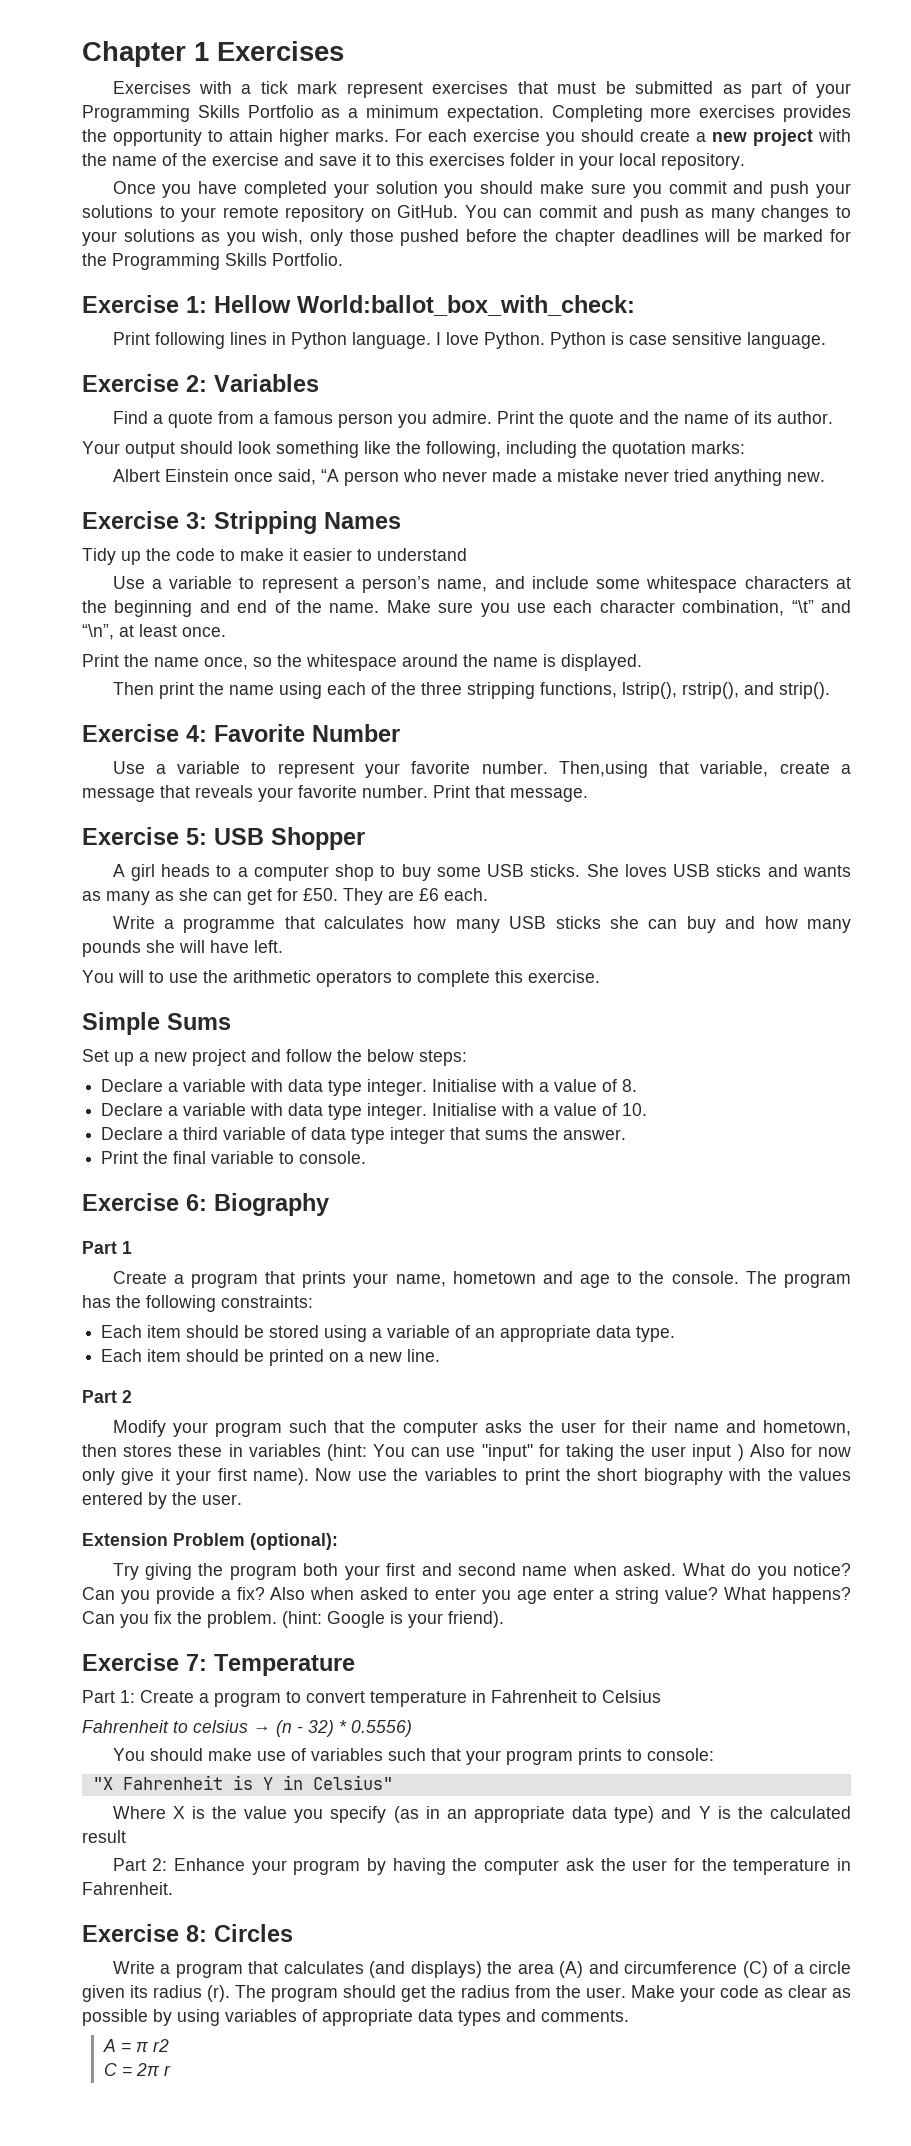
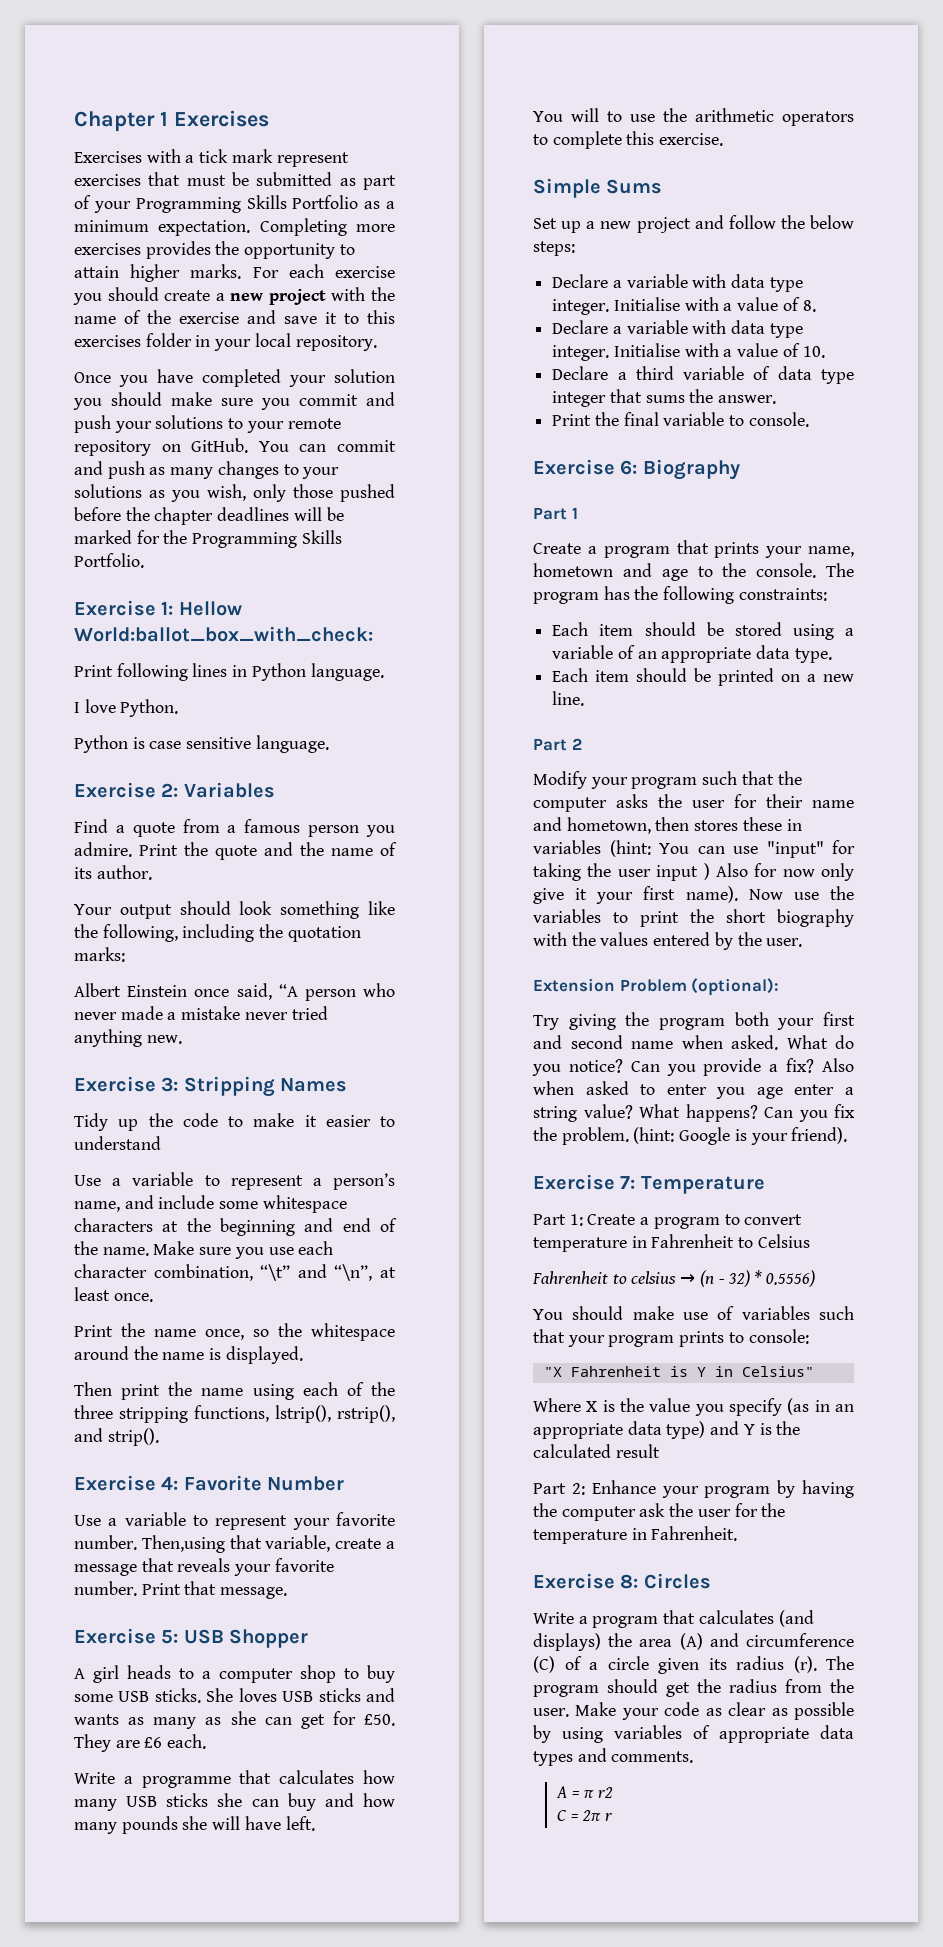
(431, 340) none -> (384, 672) //
(545, 340) none -> (179, 708) //

